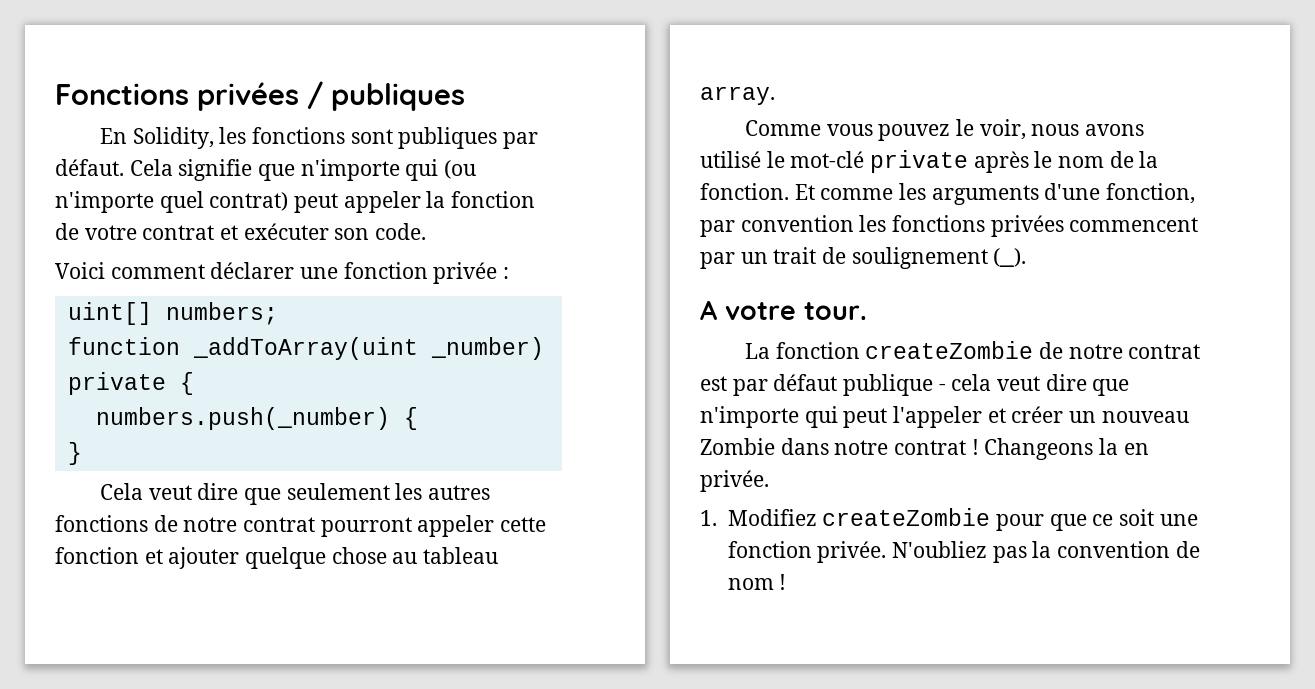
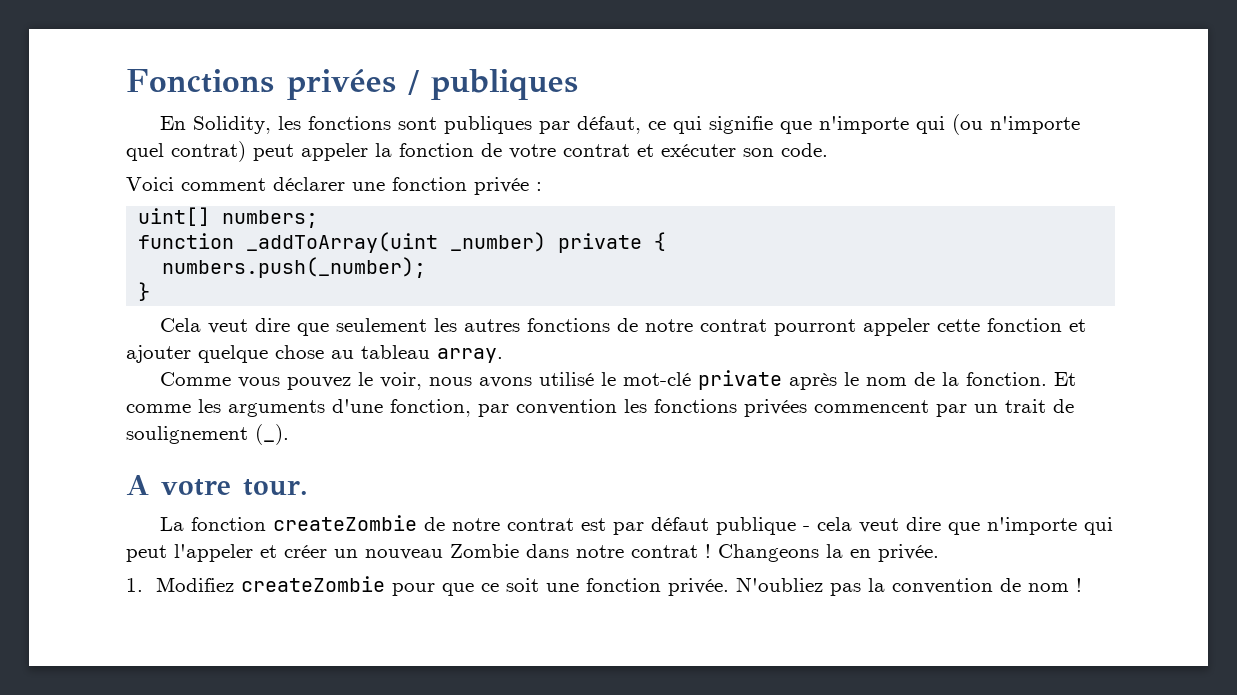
[55,159,173,176] défaut. Cela -> [577,116,703,134] défaut, ce qui
[95,407,418,430] numbers.push(_number) { -> [162,257,427,278] numbers.push(_number);

